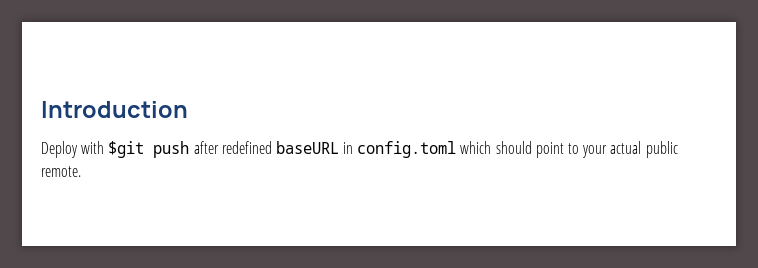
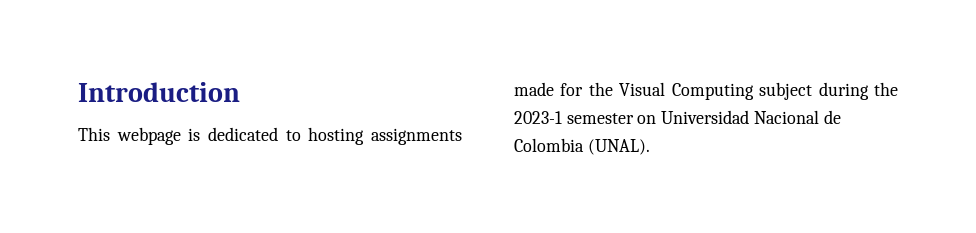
[41,141,678,158] [41,166,81,177] Deploy with $git push after redefined baseURL in config.toml which should point to your actual public remote. -> [78,127,463,145] [514,82,898,100] [514,110,841,124] [514,138,650,155] This webpage is dedicated to hosting assignments made for the Visual Computing subject during the 2023-1 semester on Universidad Nacional de Colombia (UNAL).

